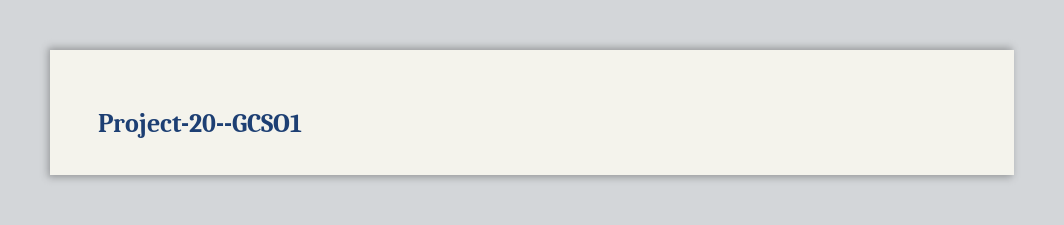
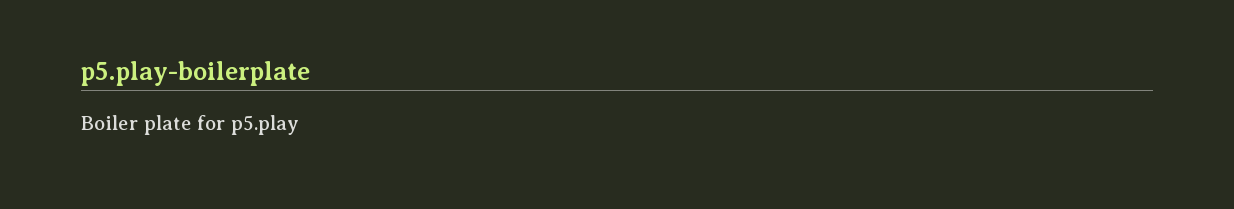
[98,113,302,138] Project-20--GCSO1 -> [81,61,310,86] [81,115,299,135] p5.play-boilerplate // Boiler plate for p5.play

